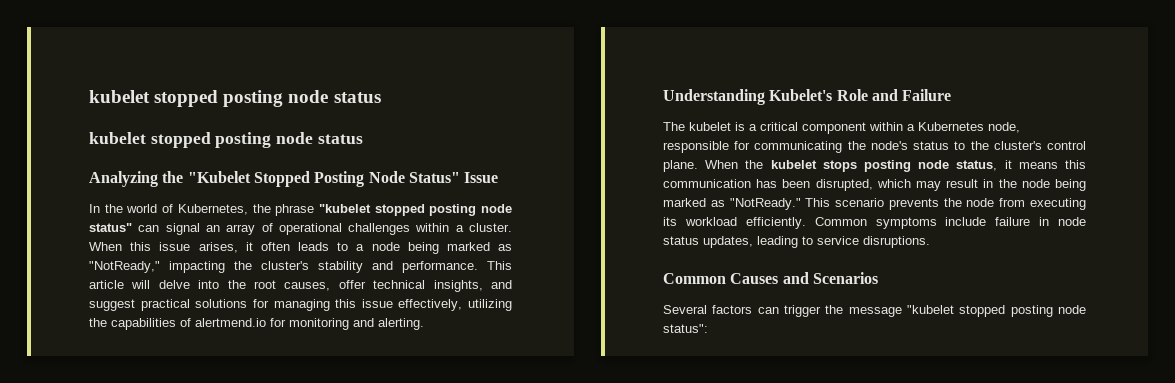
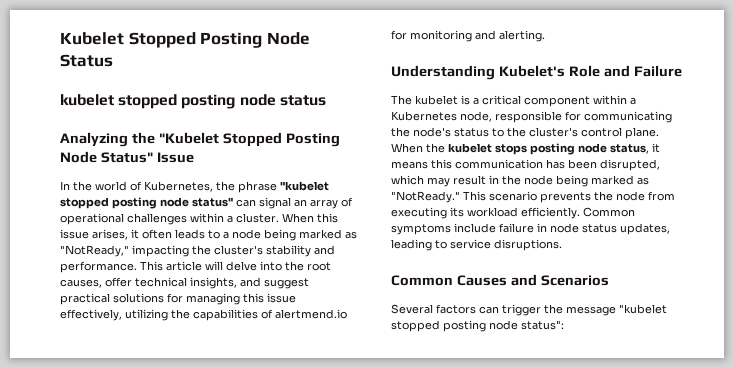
[89,90,381,107] kubelet stopped posting node status -> [60,32,310,48] [60,54,113,67] Kubelet Stopped Posting Node Status

